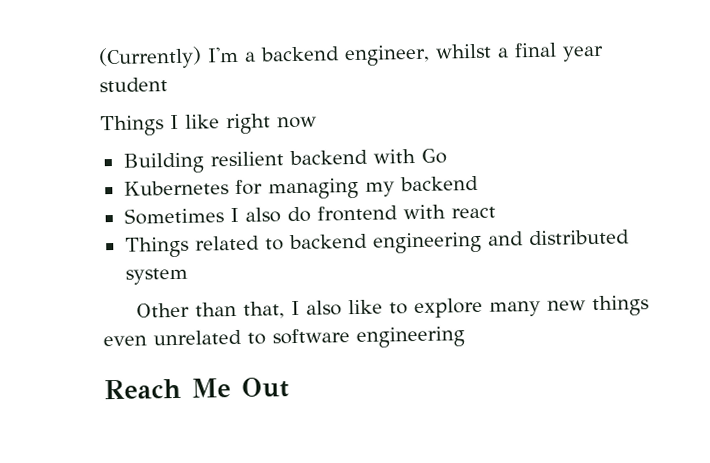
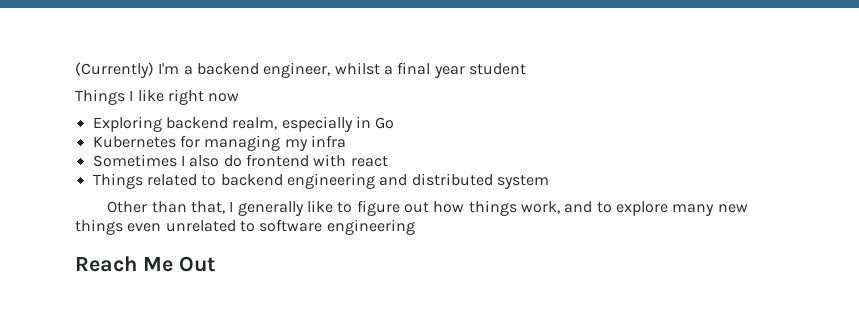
[122,148,416,174] Building resilient backend with -> [92,116,371,132] Exploring backend realm, especially in
[399,175,479,192] backend -> [310,135,346,148] infra
[306,300,343,316] also -> [237,201,304,216] generally
(409, 308) none -> [356,200,612,216] figure out how things work, and to

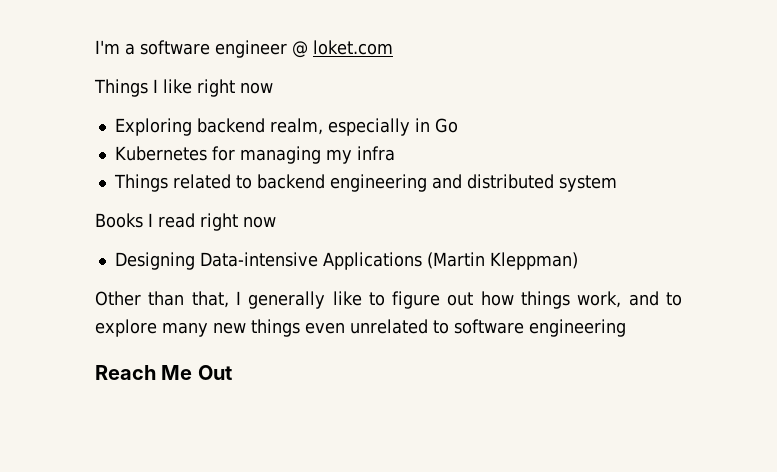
[75,62,154,78] (Currently) -> (95, 47) none
[196,62,526,78] backend engineer, whilst a final year student -> [140,40,393,58] software engineer @ loket.com
[92,154,388,167] // Sometimes I also do frontend with react -> (395, 153) none
(549, 182) none -> [95,213,276,231] [114,252,578,270] // Books I read right now // Designing Data-intensive Applications (Martin Kleppman)

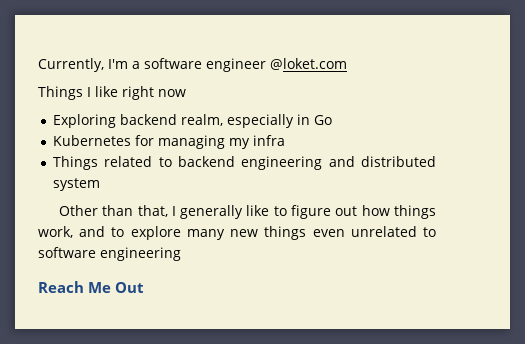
(95, 47) none -> [38,58,104,72] Currently,
[292,40,393,58] @ loket.com -> [270,58,347,70] @loket.com
[95,213,276,231] [114,252,578,270] // Books I read right now // Designing Data-intensive Applications (Martin Kleppman) -> (100, 184) none

